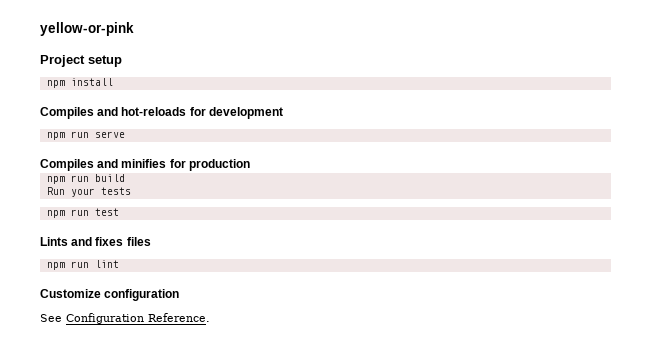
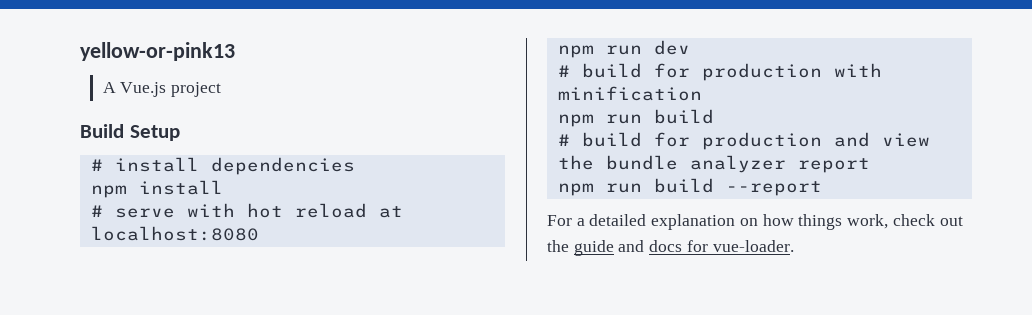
[40,22,134,36] [40,55,122,67] [46,78,113,88] [40,107,283,119] [46,131,125,140] [40,159,250,171] yellow-or-pink // Project setup // npm install // Compiles and hot-reloads for development // npm run serve // Compiles and minifies for production -> [80,42,235,61] [102,82,222,97] [80,124,180,141] [90,157,355,175] [90,180,223,198] [90,203,403,218] [90,226,259,241] [557,40,690,58] [557,63,882,81] [557,86,702,101] yellow-or-pink13 // A Vue.js project // Build Setup // # install dependencies // npm install // # serve with hot reload at localhost:8080 // npm run dev // # build for production with minification
[46,187,131,197] [46,208,119,218] [40,237,151,246] [46,260,119,270] [40,289,180,301] [40,313,210,324] Run your tests // npm run test // Lints and fixes files // npm run lint // Customize configuration // See Configuration Reference. -> [557,132,930,150] [557,155,870,173] [557,178,822,196] [547,214,963,230] [547,240,794,256] # build for production and view the bundle analyzer report // npm run build --report // For a detailed explanation on how things work, check out the guide and docs for vue-loader.

